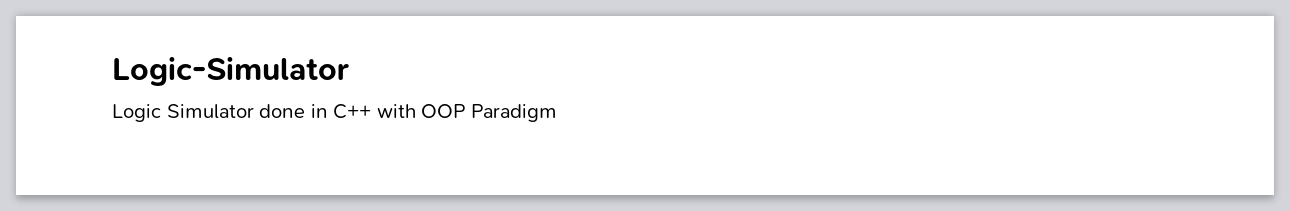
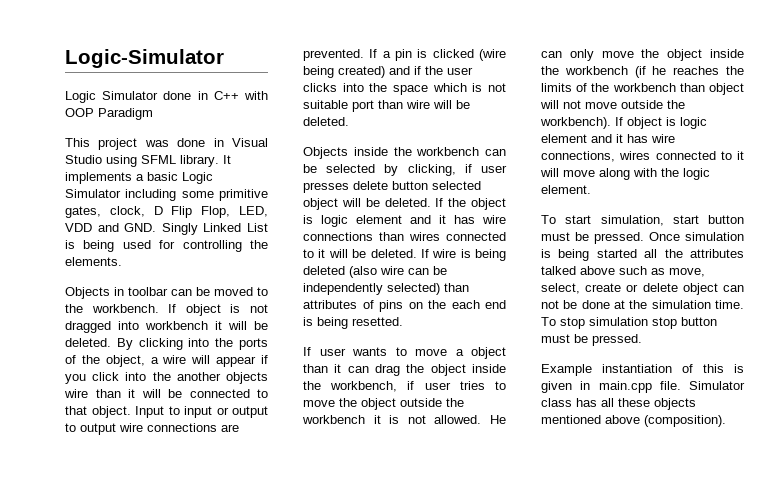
(557, 113) none -> [65,138,268,150] [65,155,231,167] [65,172,213,184] [65,189,268,201] [65,206,268,218] [65,223,268,235] [65,240,268,252] [65,257,122,266] [65,287,268,299] [65,304,268,316] [65,321,268,333] [65,338,268,350] [65,355,268,367] [65,372,268,384] [64,389,268,398] [65,406,268,418] [65,423,239,435] [303,49,506,61] [303,66,473,78] [303,83,506,95] [303,100,470,112] [303,117,349,126] [303,147,506,159] [303,164,507,176] [303,181,481,193] [303,198,506,210] [303,215,506,227] [303,232,506,241] [303,249,506,261] [303,266,447,278] [303,283,469,295] [303,300,506,312] [303,317,403,329] [303,347,506,359] [303,364,506,376] [303,381,506,392] [303,398,464,410] [302,415,506,424] [541,49,744,61] [541,66,744,78] [541,83,744,95] [540,100,685,109] [540,117,707,129] [541,134,675,143] [541,151,744,162] [540,168,710,180] [541,185,591,194] [541,215,744,226] [541,232,744,244] [541,249,744,261] [541,266,705,277] [541,283,744,295] [541,300,744,309] [541,317,717,329] [541,334,642,346] [541,364,744,376] [541,381,745,393] [541,398,696,410] [541,415,726,427] // This project was done in Visual Studio using SFML library. It implements a basic Logic Simulator including some primitive gates, clock, D Flip Flop, LED, VDD and GND. Singly Linked List is being used for controlling the elements. // Objects in toolbar can be moved to the workbench. If object is not dragged into workbench it will be deleted. By clicking into the ports of the object, a wire will appear if you click into the another objects wire than it will be connected to that object. Input to input or output to output wire connections are prevented. If a pin is clicked (wire being created) and if the user clicks into the space which is not suitable port than wire will be deleted. // Objects inside the workbench can be selected by clicking, if user presses delete button selected object will be deleted. If the object is logic element and it has wire connections than wires connected to it will be deleted. If wire is being deleted (also wire can be independently selected) than attributes of pins on the each end is being resetted. // If user wants to move a object than it can drag the object inside the workbench, if user tries to move the object outside the workbench it is not allowed. He can only move the object inside the workbench (if he reaches the limits of the workbench than object will not move outside the workbench). If object is logic element and it has wire connections, wires connected to it will move along with the logic element. // To start simulation, start button must be pressed. Once simulation is being started all the attributes talked above such as move, select, create or delete object can not be done at the simulation time. To stop simulation stop button must be pressed. // Example instantiation of this is given in main.cpp file. Simulator class has all these objects mentioned above (composition).

